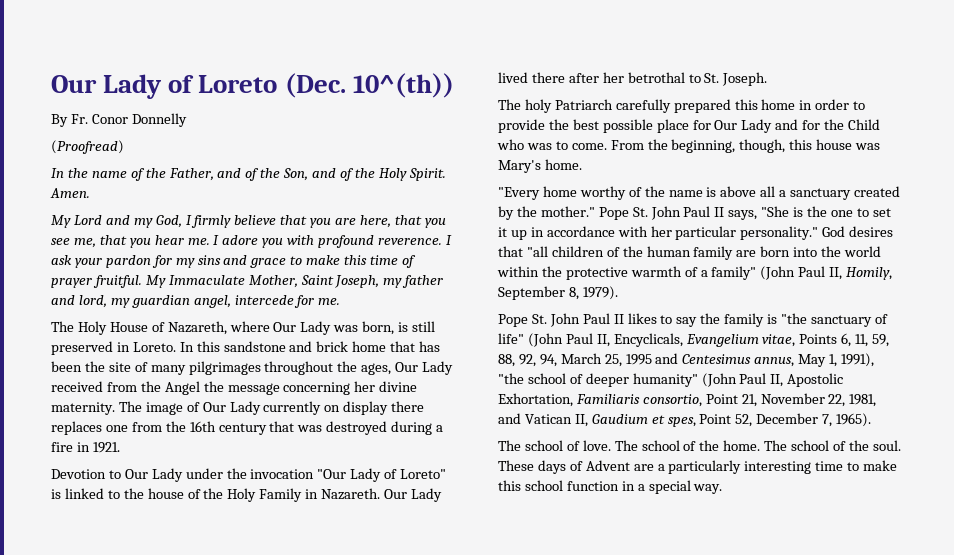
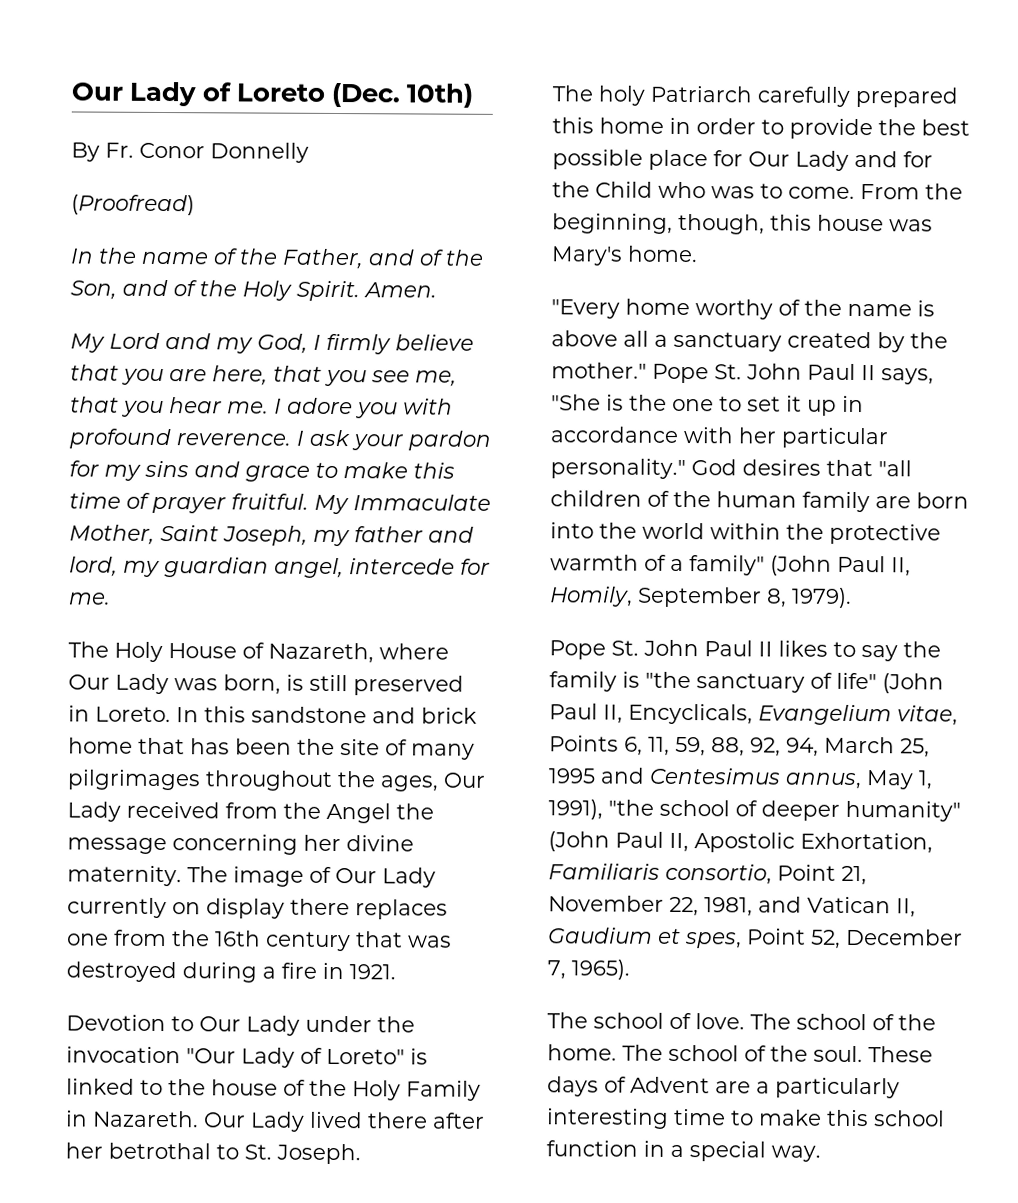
[352,73,454,98] 10^(th)) -> [406,83,474,108] 10th)

